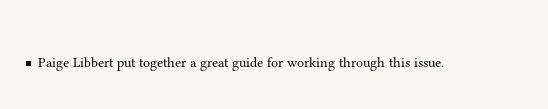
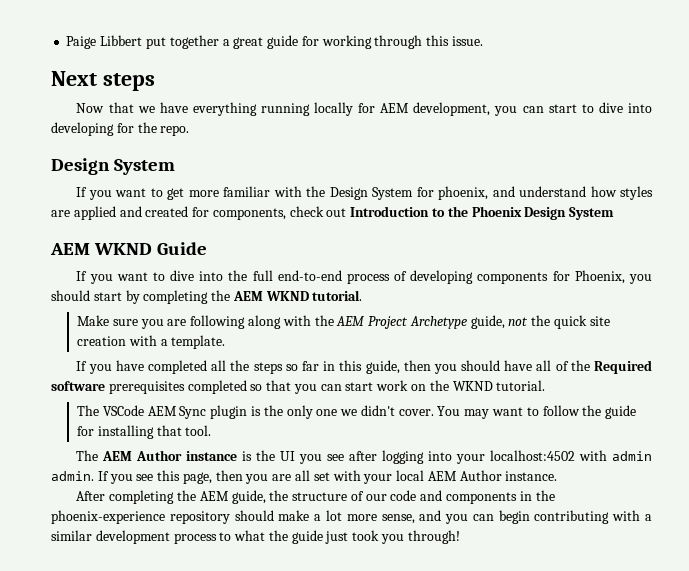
(445, 63) none -> [51,71,155,91] [76,102,652,116] [51,122,190,136] [51,158,176,175] [76,186,654,200] [51,206,615,220] [50,242,208,255] [76,270,652,284] [51,290,363,304] [77,315,610,329] [77,335,226,349] [76,360,652,374] [51,380,546,394] [77,405,637,419] [77,425,212,439] [76,450,652,464] [51,470,558,484] [76,490,555,504] [51,510,652,524] [51,530,460,544] // Next steps // Now that we have everything running locally for AEM development, you can start to dive into developing for the repo. // Design System // If you want to get more familiar with the Design System for phoenix, and understand how styles are applied and created for components, check out Introduction to the Phoenix Design System // AEM WKND Guide // If you want to dive into the full end-to-end process of developing components for Phoenix, you should start by completing the AEM WKND tutorial. // Make sure you are following along with the AEM Project Archetype guide, not the quick site creation with a template. // If you have completed all the steps so far in this guide, then you should have all of the Required software prerequisites completed so that you can start work on the WKND tutorial. // The VSCode AEM Sync plugin is the only one we didn't cover. You may want to follow the guide for installing that tool. // The AEM Author instance is the UI you see after logging into your localhost:4502 with admin admin. If you see this page, then you are all set with your local AEM Author instance. // After completing the AEM guide, the structure of our code and components in the phoenix-experience repository should make a lot more sense, and you can begin contributing with a similar development process to what the guide just took you through!

